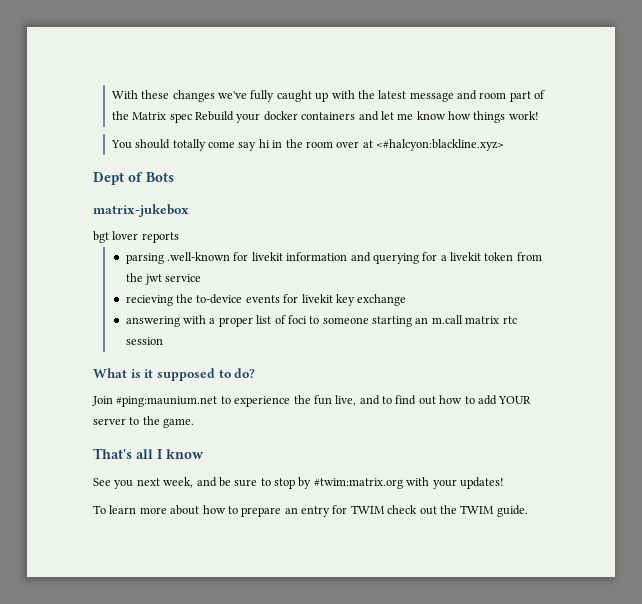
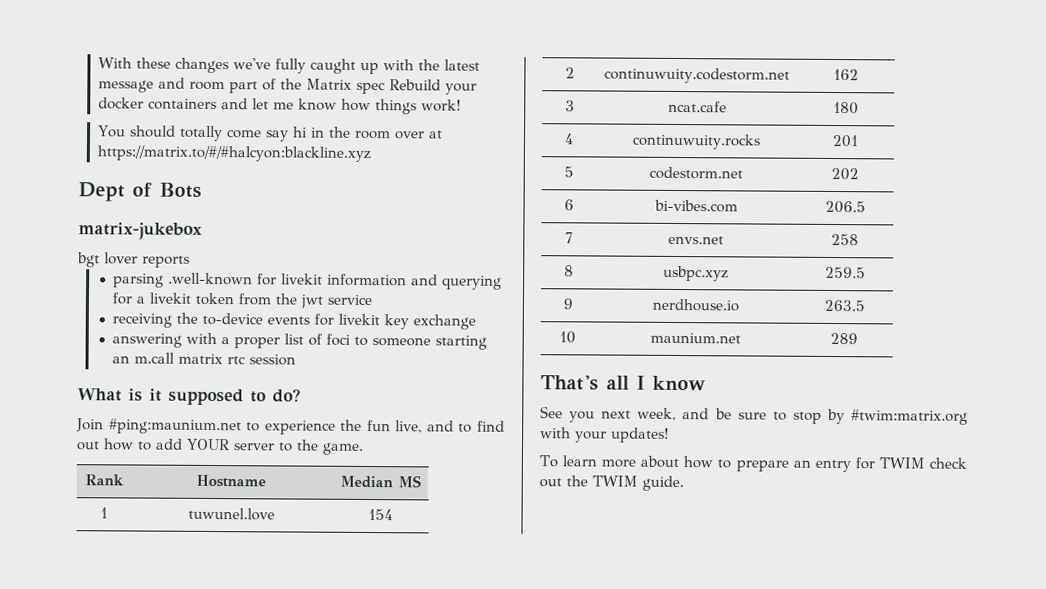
[376,139,505,151] <#halcyon:blackline.xyz> -> [96,145,371,163] https://matrix.to/#/#halcyon:blackline.xyz
[125,295,173,306] recieving -> [112,313,173,328] receiving
(195, 423) none -> [84,474,124,486] [196,474,266,488] [339,475,421,489] [99,507,108,519] [187,507,275,521] [367,509,393,521] [564,67,575,79] [604,67,791,84] [833,69,859,81] [564,100,575,112] [667,100,727,113] [833,101,859,115] [564,133,574,145] [632,133,762,150] [832,134,859,148] [563,166,574,178] [649,166,743,180] [831,167,859,181] [563,199,574,211] [653,199,738,213] [824,200,866,214] [564,232,573,244] [668,235,724,245] [831,233,859,246] [563,265,574,277] [663,265,729,282] [824,266,866,279] [562,298,573,310] [651,298,739,312] [823,299,865,312] [559,331,576,344] [649,332,741,344] [830,332,858,345] // Rank | Hostname | Median MS // 1 | tuwunel.love | 154 // 2 | continuwuity.codestorm.net | 162 // 3 | ncat.cafe | 180 // 4 | continuwuity.rocks | 201 // 5 | codestorm.net | 202 // 6 | bi-vibes.com | 206.5 // 7 | envs.net | 258 // 8 | usbpc.xyz | 259.5 // 9 | nerdhouse.io | 263.5 // 10 | maunium.net | 289

